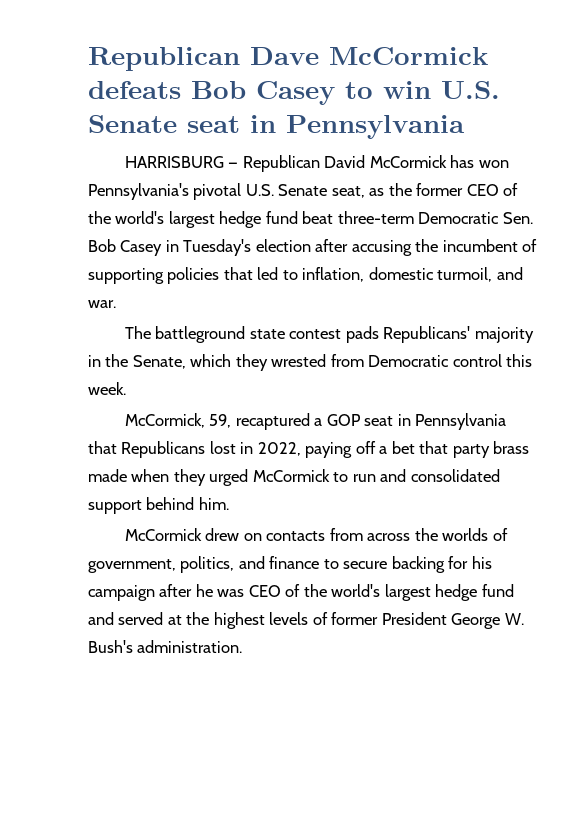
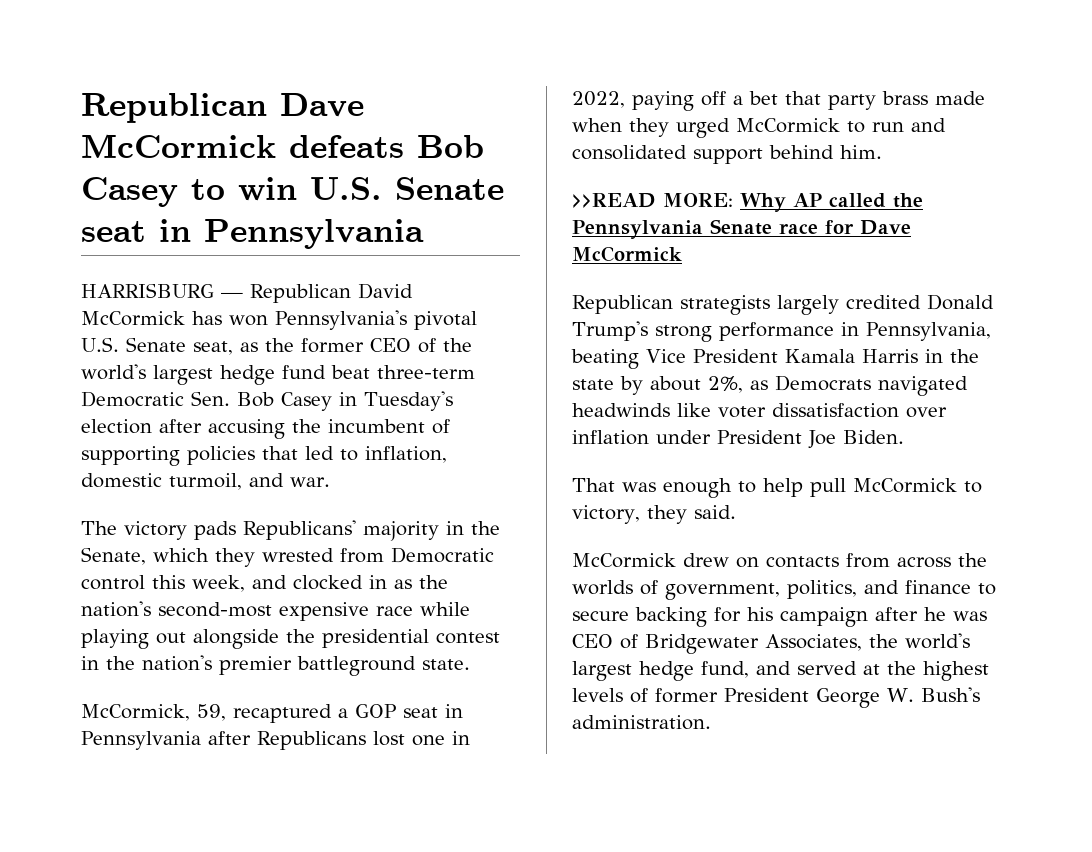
[155,326,342,343] battleground state contest -> [124,521,187,540] victory
[88,382,126,395] week. -> [192,575,448,592] [81,601,470,621] [81,629,500,649] [81,655,470,676] week, and clocked in as the nation's second-most expensive race while playing out alongside the presidential contest in the nation's premier battleground state.
[88,441,117,454] that -> [207,731,251,745] after
(236, 447) none -> [411,735,445,746] one
(229, 503) none -> [572,193,923,212] [572,219,911,239] [572,246,682,262] [572,294,994,315] [572,321,991,342] [571,349,979,369] [572,375,968,396] [572,403,947,418] [572,430,904,449] [572,478,982,498] [572,505,736,524] // >>READ MORE: Why AP called the Pennsylvania Senate race for Dave McCormick // Republican strategists largely credited Donald Trump's strong performance in Pennsylvania, beating Vice President Kamala Harris in the state by about 2%, as Democrats navigated headwinds like voter dissatisfaction over inflation under President Joe Biden. // That was enough to help pull McCormick to victory, they said.
[303,584,514,601] the world's largest hedge fund -> [645,633,970,654] [572,661,749,681] Bridgewater Associates, the world's largest hedge fund,

